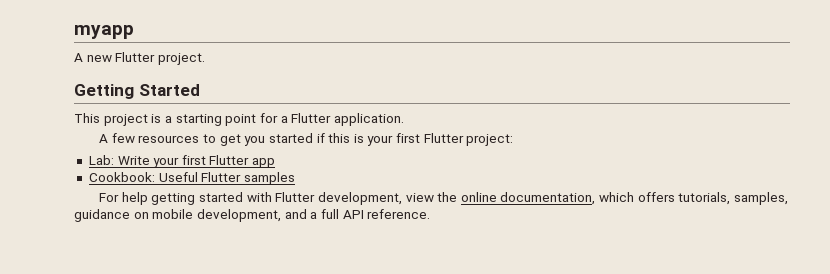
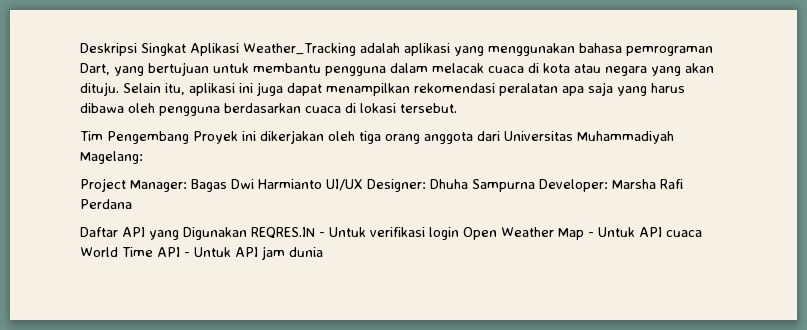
[74,25,134,39] [74,52,205,65] [74,84,200,99] [74,113,404,126] [99,133,514,146] [88,155,276,168] [88,172,295,185] [99,192,789,205] [74,209,431,222] myapp // A new Flutter project. // Getting Started // This project is a starting point for a Flutter application. // A few resources to get you started if this is your first Flutter project: // Lab: Write your first Flutter app // Cookbook: Useful Flutter samples // For help getting started with Flutter development, view the online documentation, which offers tutorials, samples, guidance on mobile development, and a full API reference. -> [80,43,713,56] [80,62,714,76] [80,82,685,96] [80,103,457,116] [80,130,674,144] [80,151,143,164] [80,178,683,192] [80,199,132,209] [80,227,702,240] [80,246,323,260] Deskripsi Singkat Aplikasi Weather_Tracking adalah aplikasi yang menggunakan bahasa pemrograman Dart, yang bertujuan untuk membantu pengguna dalam melacak cuaca di kota atau negara yang akan dituju. Selain itu, aplikasi ini juga dapat menampilkan rekomendasi peralatan apa saja yang harus dibawa oleh pengguna berdasarkan cuaca di lokasi tersebut. // Tim Pengembang Proyek ini dikerjakan oleh tiga orang anggota dari Universitas Muhammadiyah Magelang: // Project Manager: Bagas Dwi Harmianto UI/UX Designer: Dhuha Sampurna Developer: Marsha Rafi Perdana // Daftar API yang Digunakan REQRES.IN - Untuk verifikasi login Open Weather Map - Untuk API cuaca World Time API - Untuk API jam dunia

